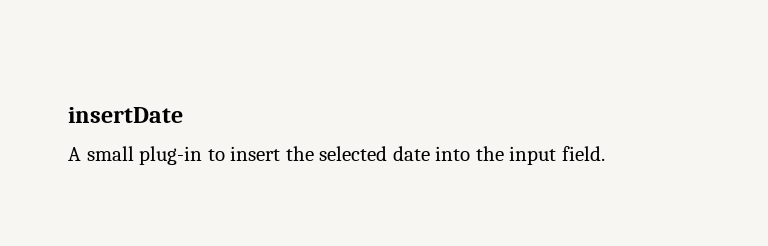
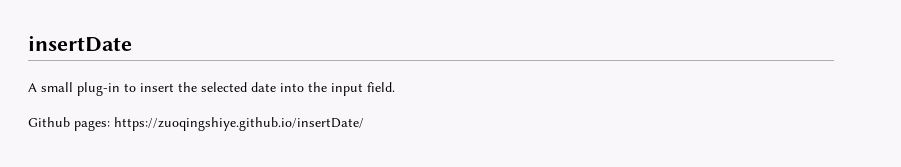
(605, 153) none -> [28,117,364,131] // Github pages: https://zuoqingshiye.github.io/insertDate/

